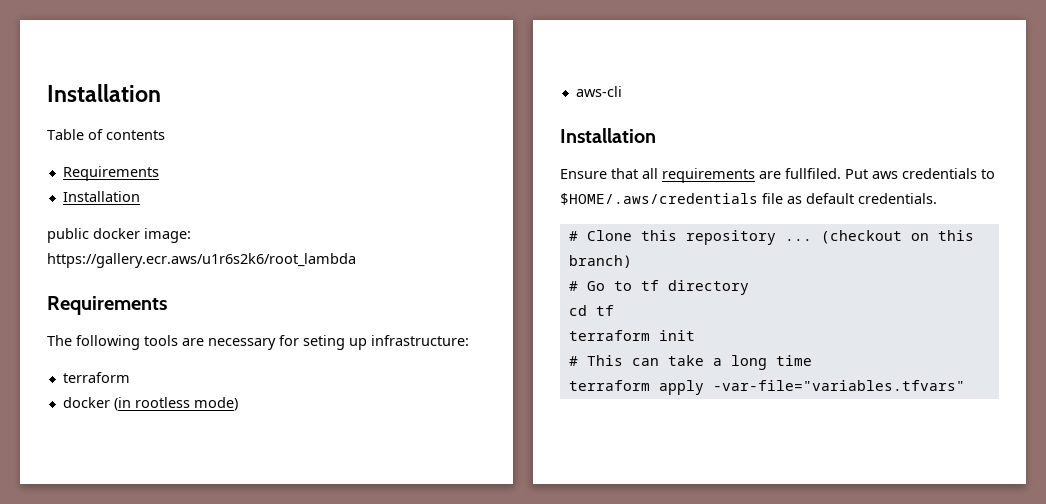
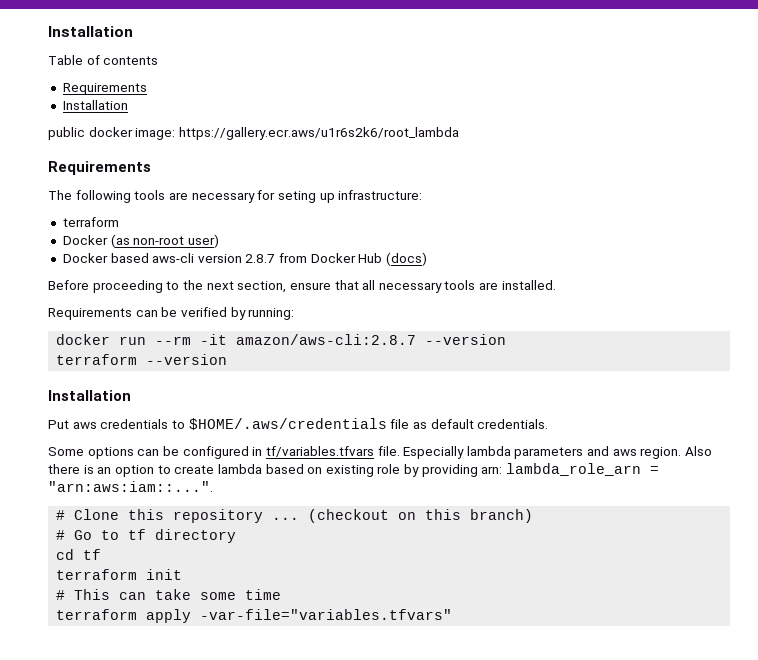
[62,397,238,411] [575,86,622,97] [560,128,656,143] [560,168,841,183] docker (in rootless mode) // aws-cli // Installation // Ensure that all requirements are fullfiled. -> [62,234,219,248] [62,252,428,266] [48,280,556,293] [48,307,295,320] [56,334,507,345] [56,354,228,365] [48,390,131,401] Docker (as non-root user) // Docker based aws-cli version 2.8.7 from Docker Hub (docs) // Before proceeding to the next section, ensure that all necessary tools are installed. // Requirements can be verified by running: // docker run --rm -it amazon/aws-cli:2.8.7 --version // terraform --version // Installation //
(937, 198) none -> [48,446,713,459] [48,463,660,477] [48,481,213,492] // Some options can be configured in tf/variables.tfvars file. Especially lambda parameters and aws region. Also there is an option to create lambda based on existing role by providing arn: lambda_role_arn = "arn:aws:iam::...".
[712,355,767,370] a long -> [200,592,237,600] some

